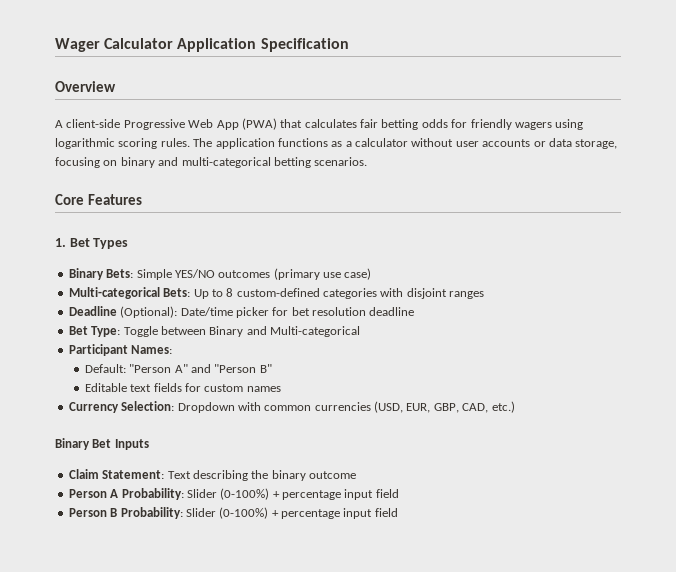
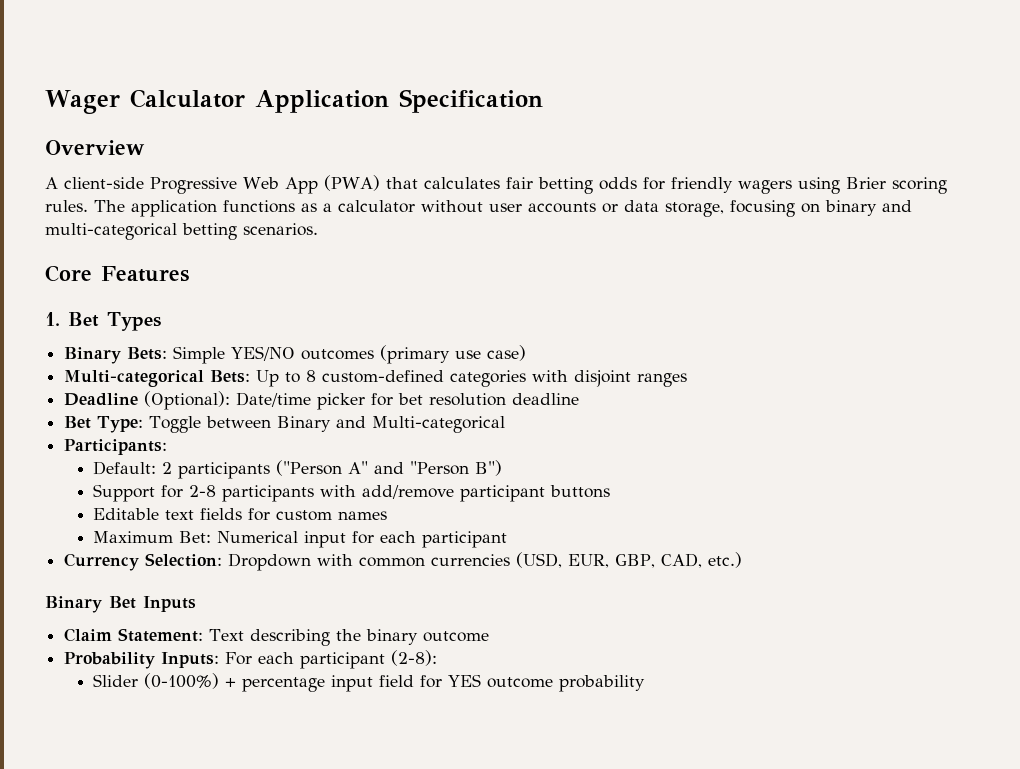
[55,138,115,149] logarithmic -> [845,177,886,189] Brier
[68,344,173,356] Participant Names: -> [64,439,168,455] Participants:
[129,364,272,373] "Person A" and "Person B" -> [162,460,503,479] [93,484,611,502] 2 participants ("Person A" and "Person B") // Support for 2-8 participants with add/remove participant buttons
(281, 389) none -> [93,531,508,548] // Maximum Bet: Numerical input for each participant
[68,488,399,500] [68,507,398,519] Person A Probability: Slider (0-100%) + percentage input field // Person B Probability: Slider (0-100%) + percentage input field -> [64,650,438,669] [93,673,646,692] Probability Inputs: For each participant (2-8): // Slider (0-100%) + percentage input field for YES outcome probability

